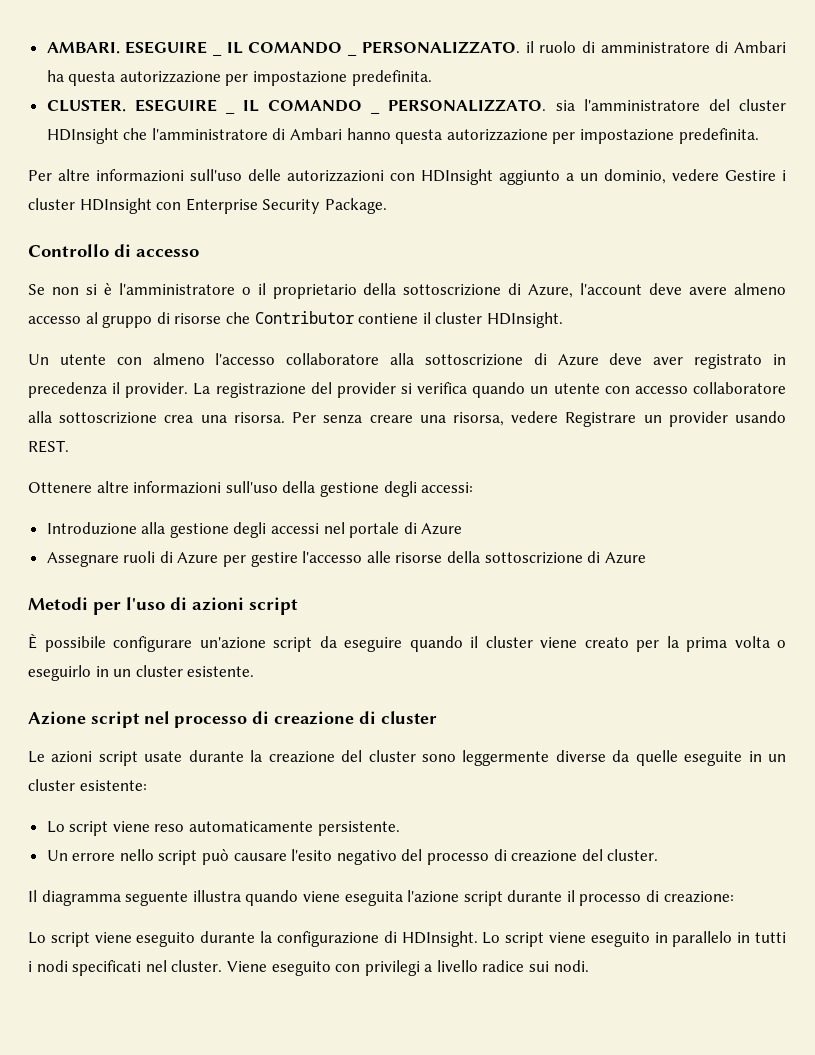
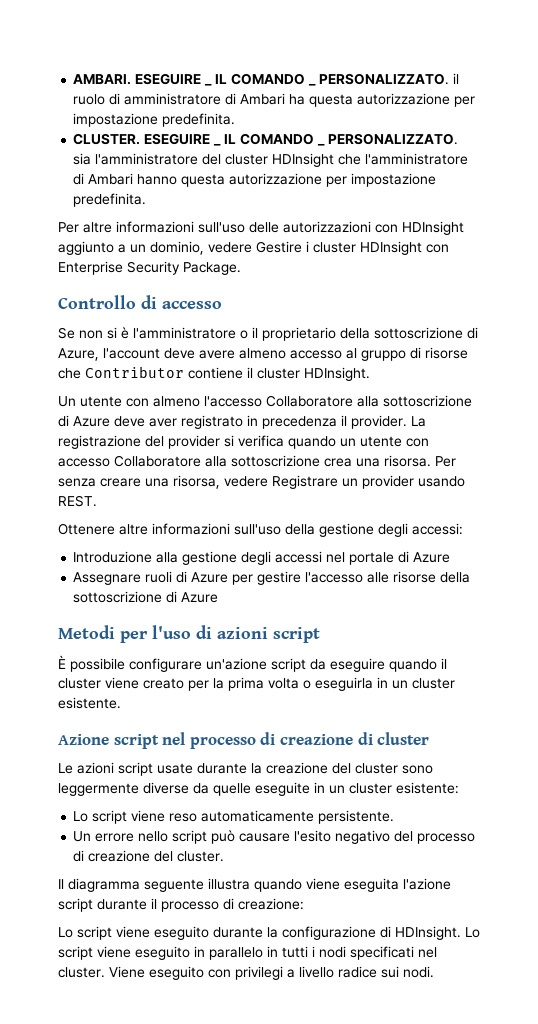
[286,353,380,365] collaboratore -> [266,395,353,407] Collaboratore
[693,382,786,394] collaboratore -> [114,455,201,467] Collaboratore
[28,665,91,681] eseguirlo -> [315,677,373,691] eseguirla

